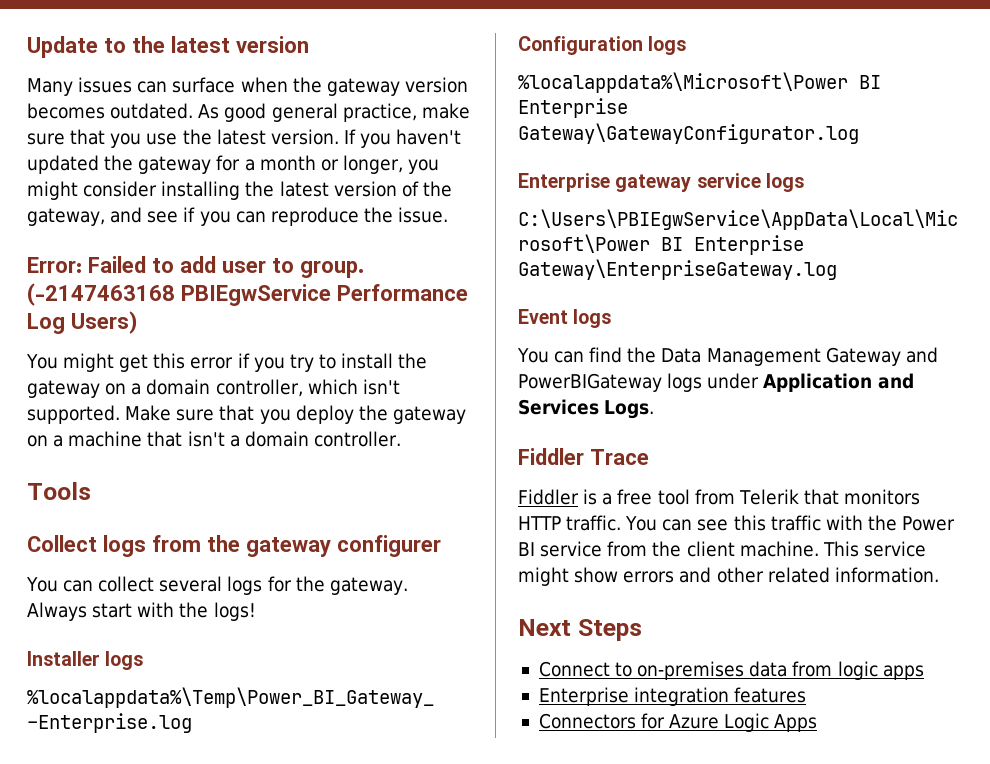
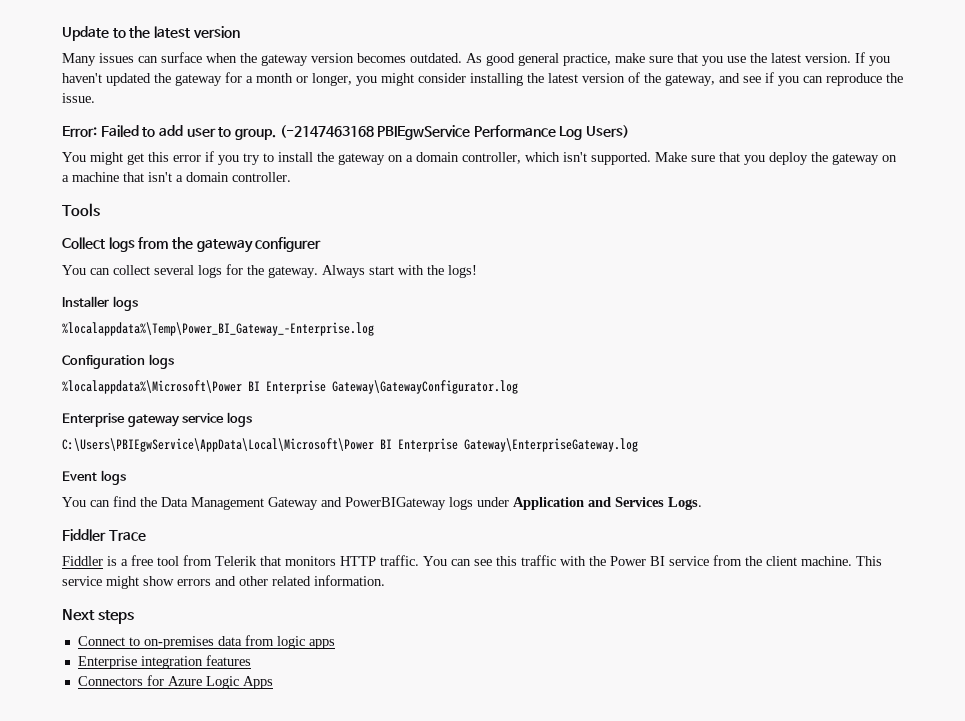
[577,619,642,641] Steps -> [97,610,134,624] steps

